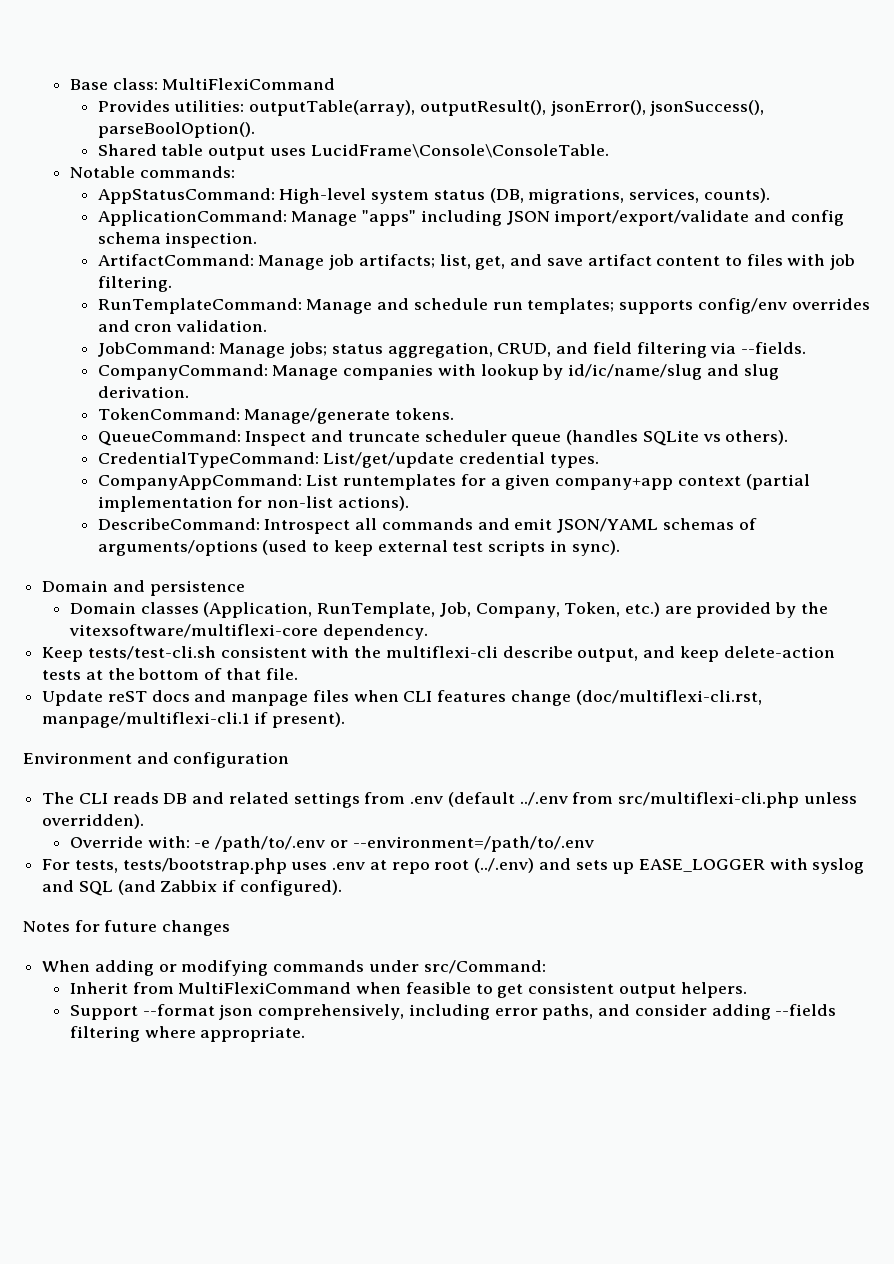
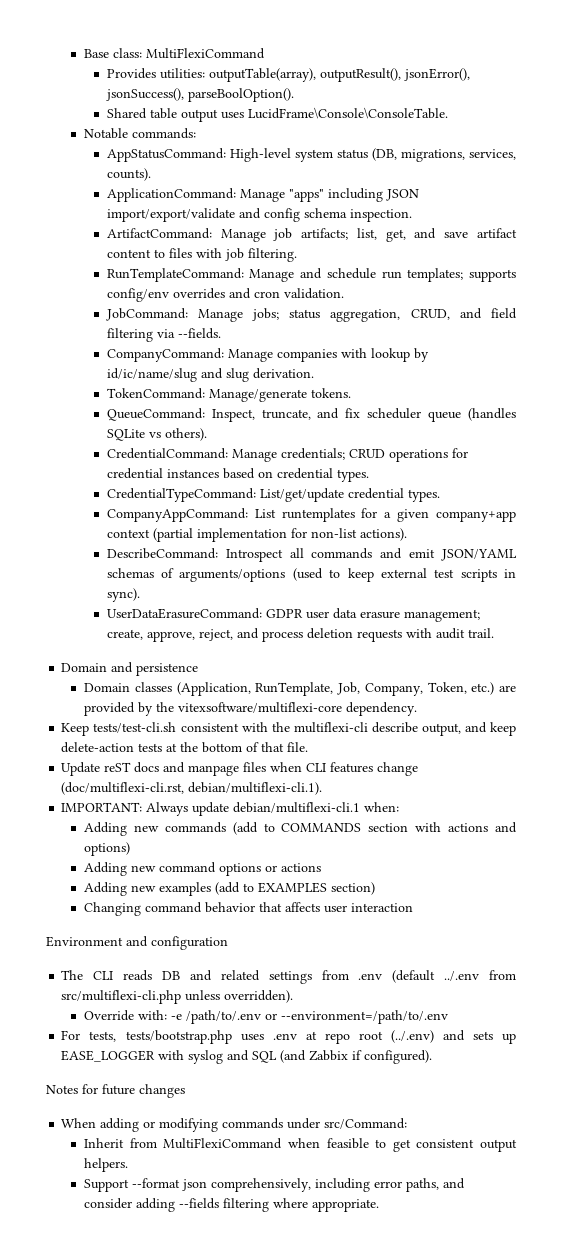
[245,430,420,446] Inspect and truncate -> [211,408,361,422] Inspect, truncate, and fix
(789, 437) none -> [106,448,468,462] [106,468,369,482] // CredentialCommand: Manage credentials; CRUD operations for credential instances based on credential types.
(620, 548) none -> [106,608,480,622] [106,628,494,642] // UserDataErasureCommand: GDPR user data erasure management; create, approve, reject, and process deletion requests with audit trail.
[42,712,345,728] manpage/multiflexi-cli.1 if present). -> [188,782,323,795] [61,802,400,816] [84,822,517,836] [84,842,131,856] [84,862,322,876] [84,882,376,896] [84,902,414,916] debian/multiflexi-cli.1). // IMPORTANT: Always update debian/multiflexi-cli.1 when: // Adding new commands (add to COMMANDS section with actions and options) // Adding new command options or actions // Adding new examples (add to EXAMPLES section) // Changing command behavior that affects user interaction

